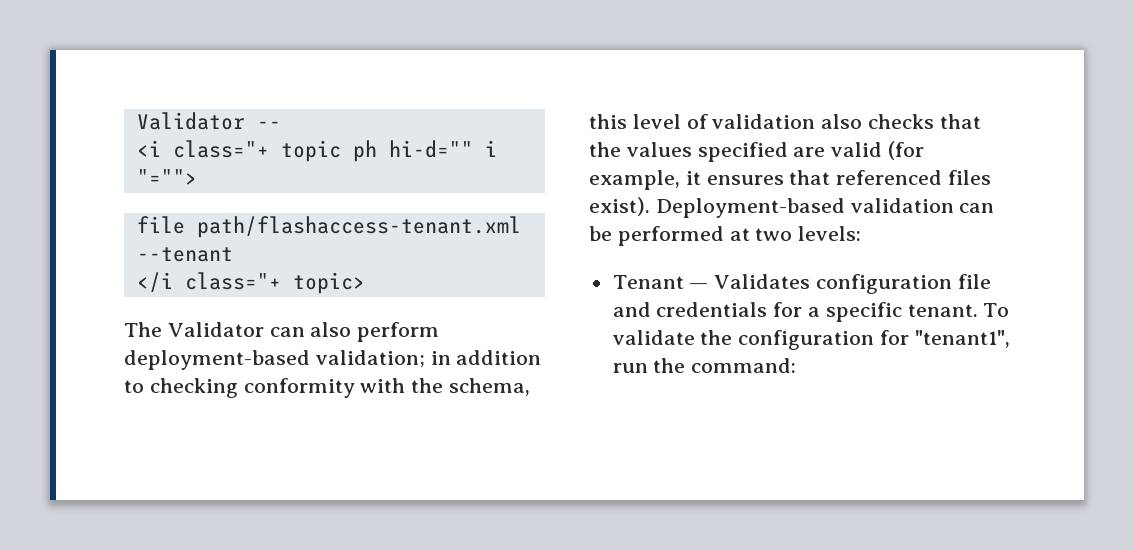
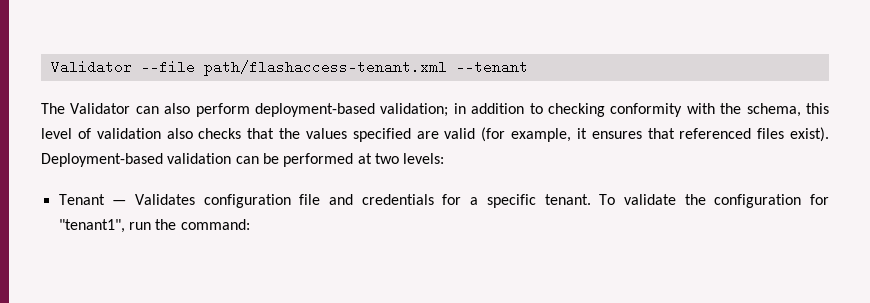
[136,112,281,130] [136,140,497,162] [136,169,197,185] [136,216,185,234] Validator -- // <i class="+ topic ph hi-d="" i "=""> // file -> [50,60,195,74] Validator --file
[136,272,365,294] // </i class="+ topic> -> (528, 67) none

